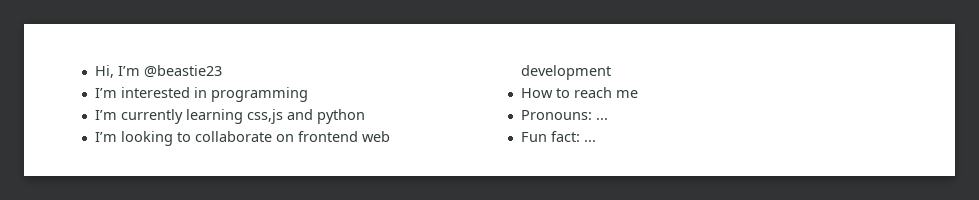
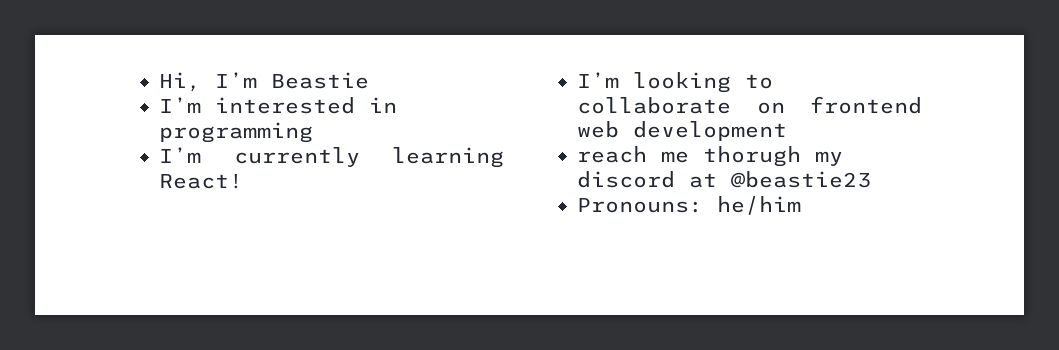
[143,65,222,78] @beastie23 -> [271,72,369,89] Beastie
[246,109,365,124] css,js and python -> [159,174,243,189] React!
[520,88,570,98] How to -> (787, 131) none
[520,110,608,120] [520,131,596,142] // Pronouns: ... // Fun fact: ... -> [703,146,843,167] [577,171,871,188] [577,196,801,215] thorugh my discord at @beastie23 // Pronouns: he/him

